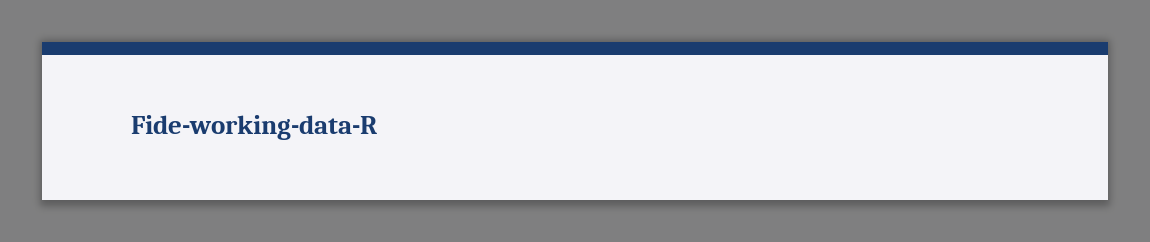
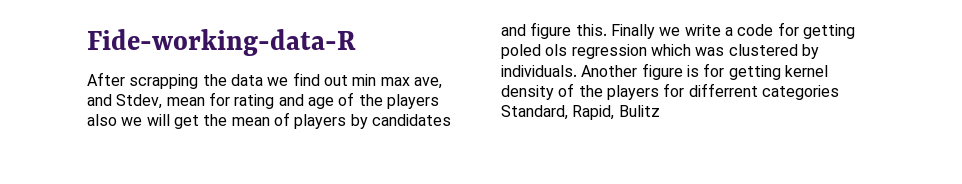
(378, 127) none -> [87,72,442,89] [87,92,439,109] [87,112,451,129] [501,22,855,39] [501,44,819,59] [501,63,828,80] [501,83,839,100] [501,105,660,120] // After scrapping the data we find out min max ave, and Stdev, mean for rating and age of the players also we will get the mean of players by candidates and figure this. Finally we write a code for getting poled ols regression which was clustered by individuals. Another figure is for getting kernel density of the players for differrent categories Standard, Rapid, Bulitz

